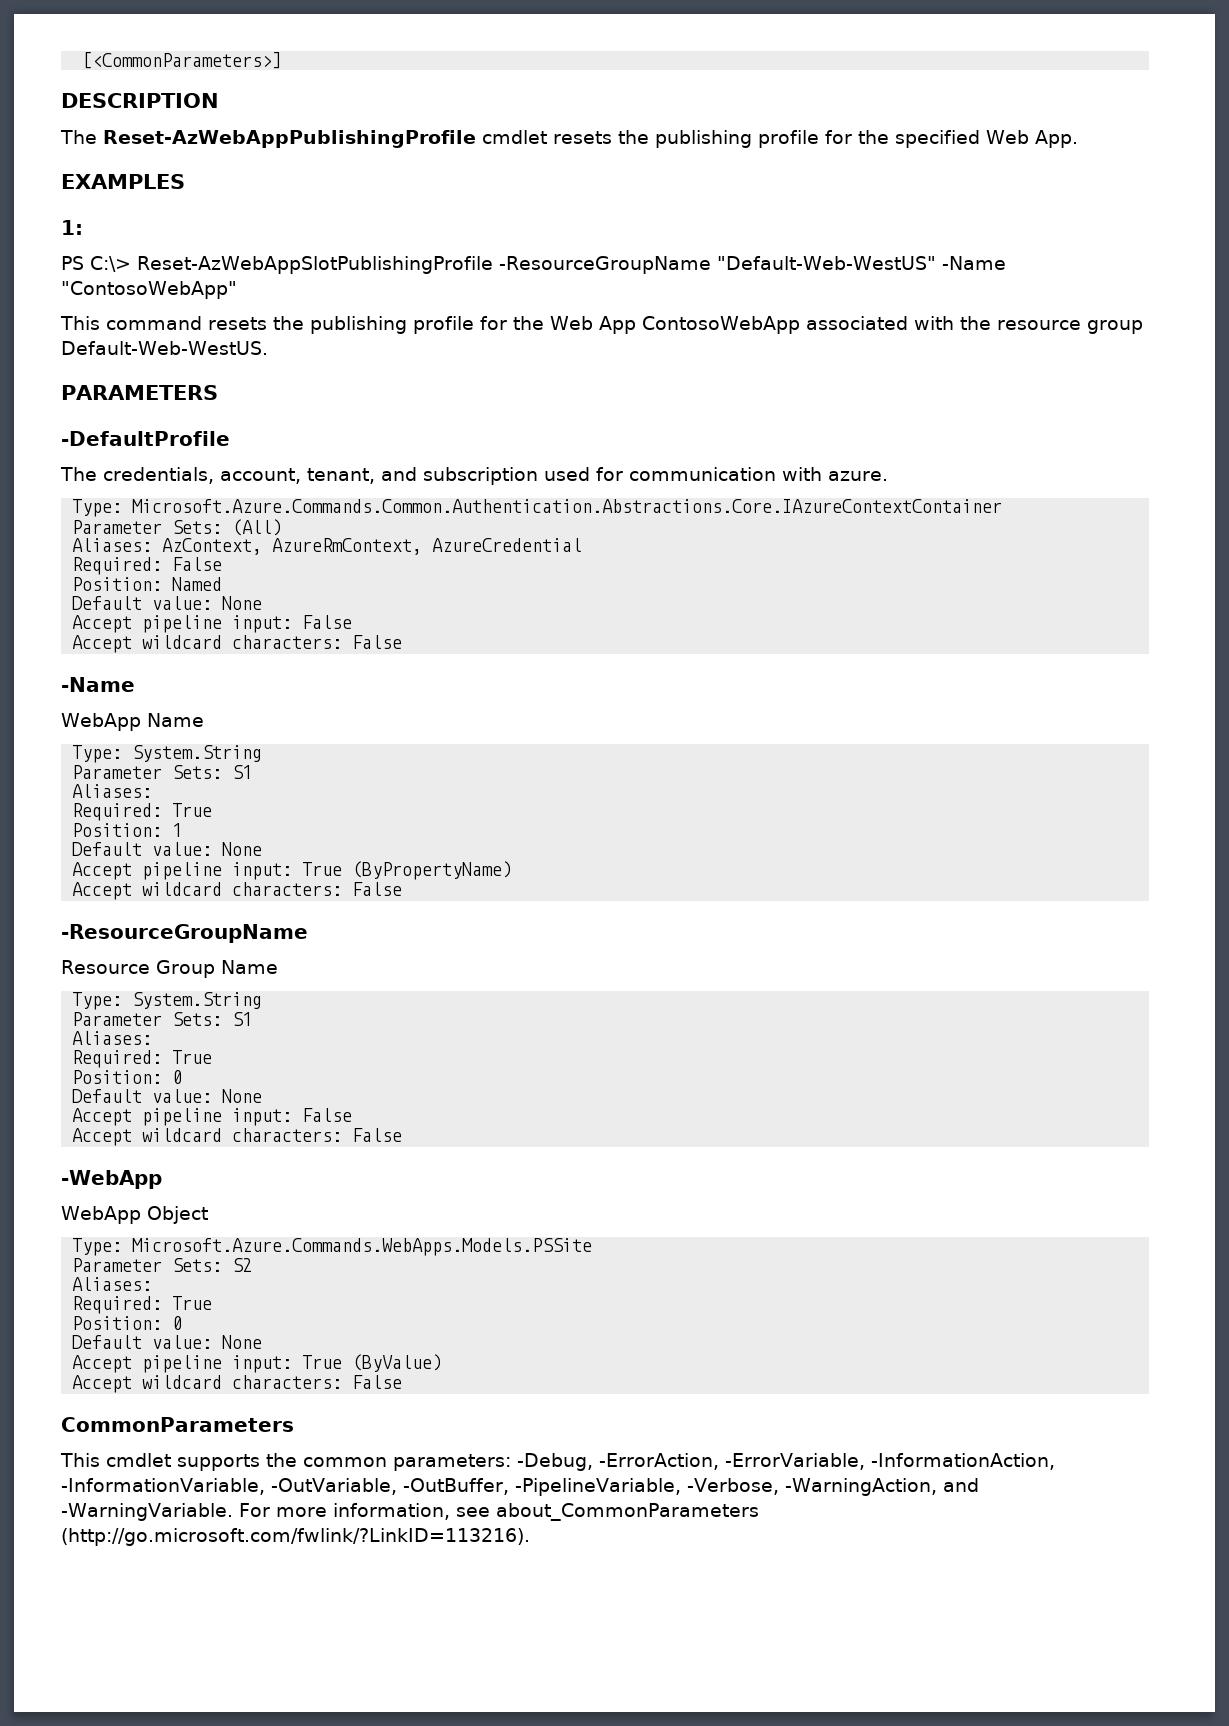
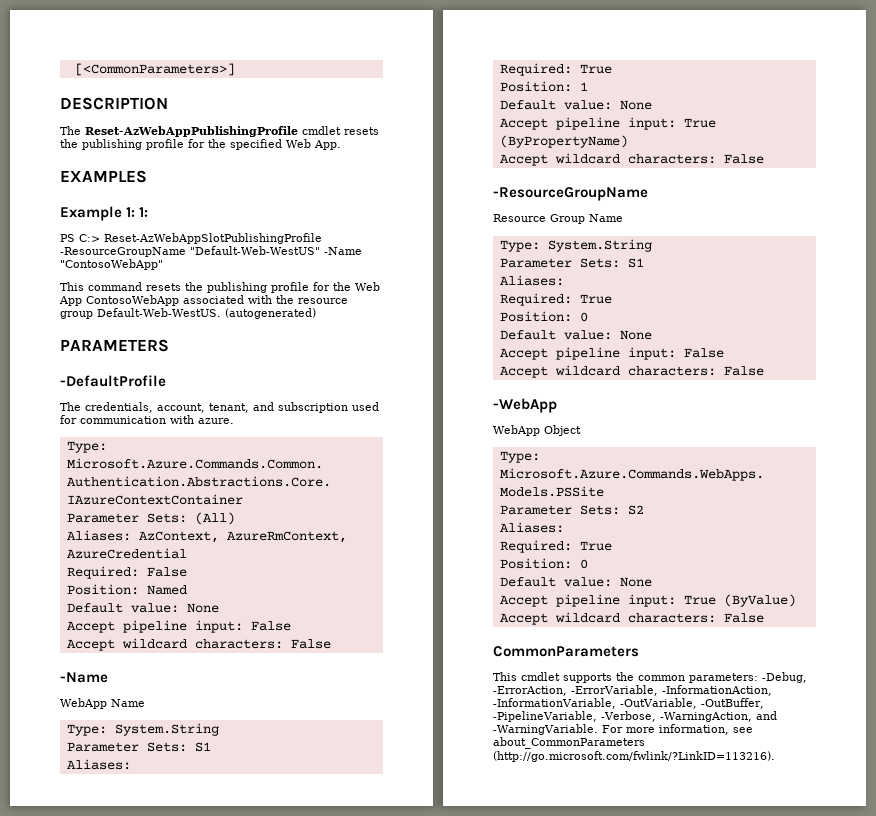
(185, 181) none -> [60,206,136,221] Example 1:
[90,256,131,272] C:\> -> [79,234,100,242] C:>
(268, 348) none -> [225,308,316,319] (autogenerated)

